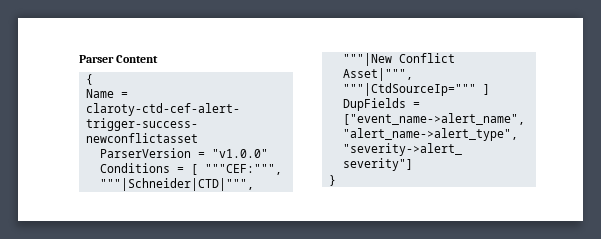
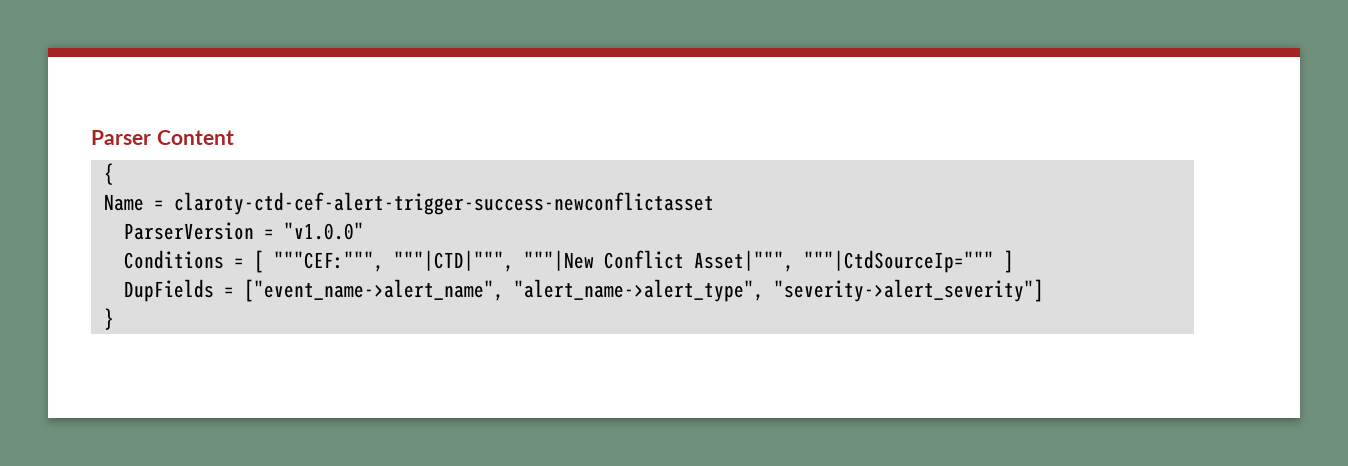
[100,178,255,191] """|Schneider|CTD|""", -> [393,250,514,272] """|CTD|""",

